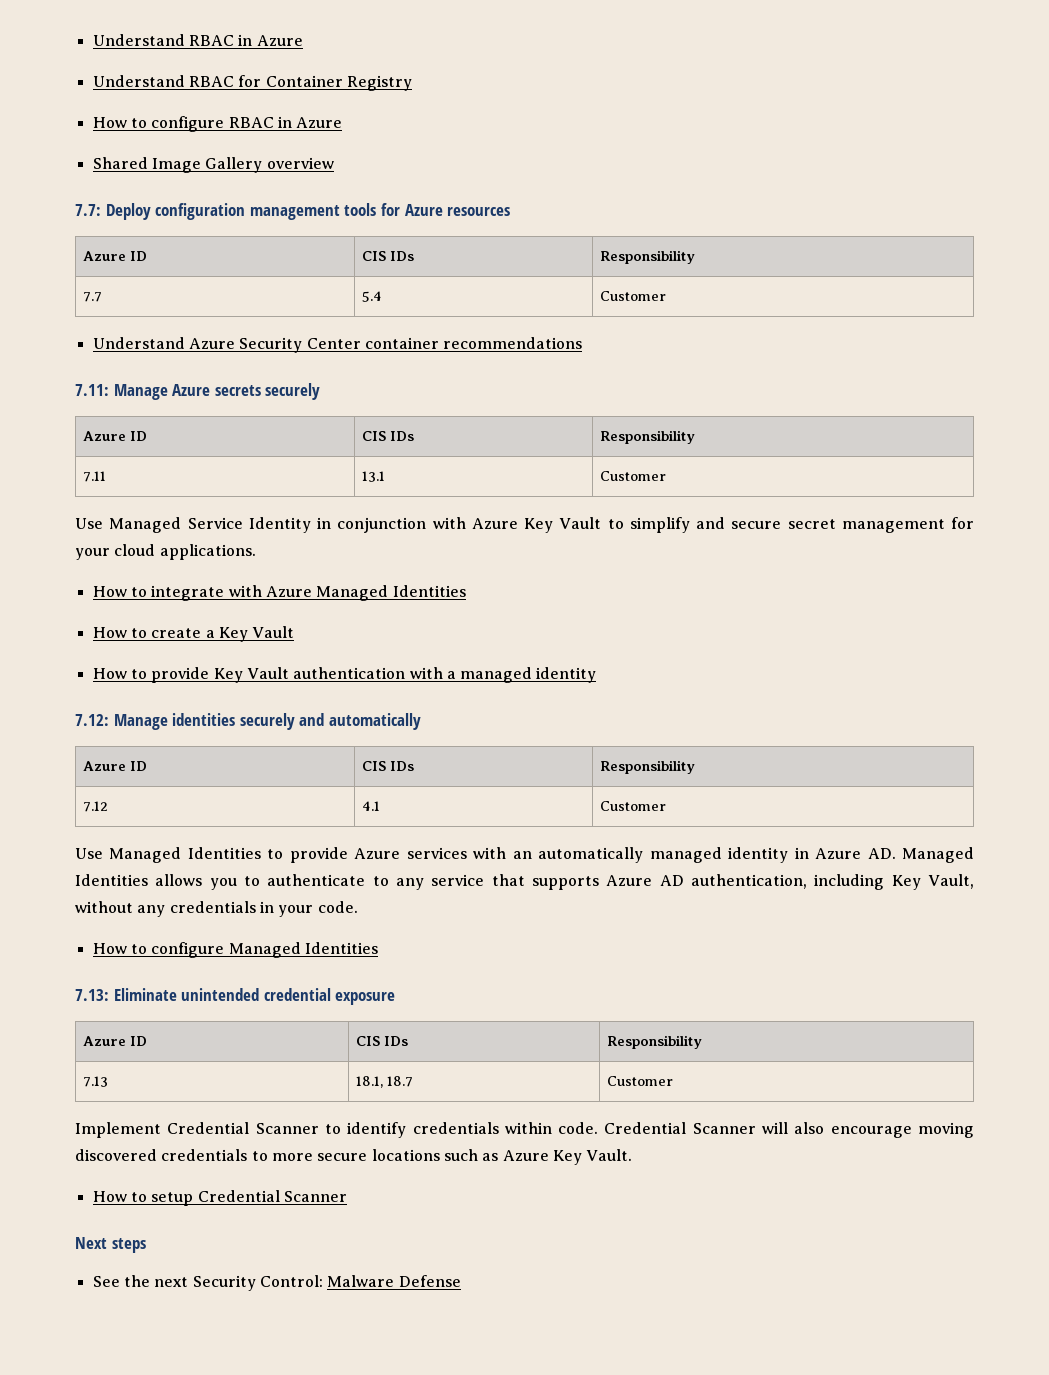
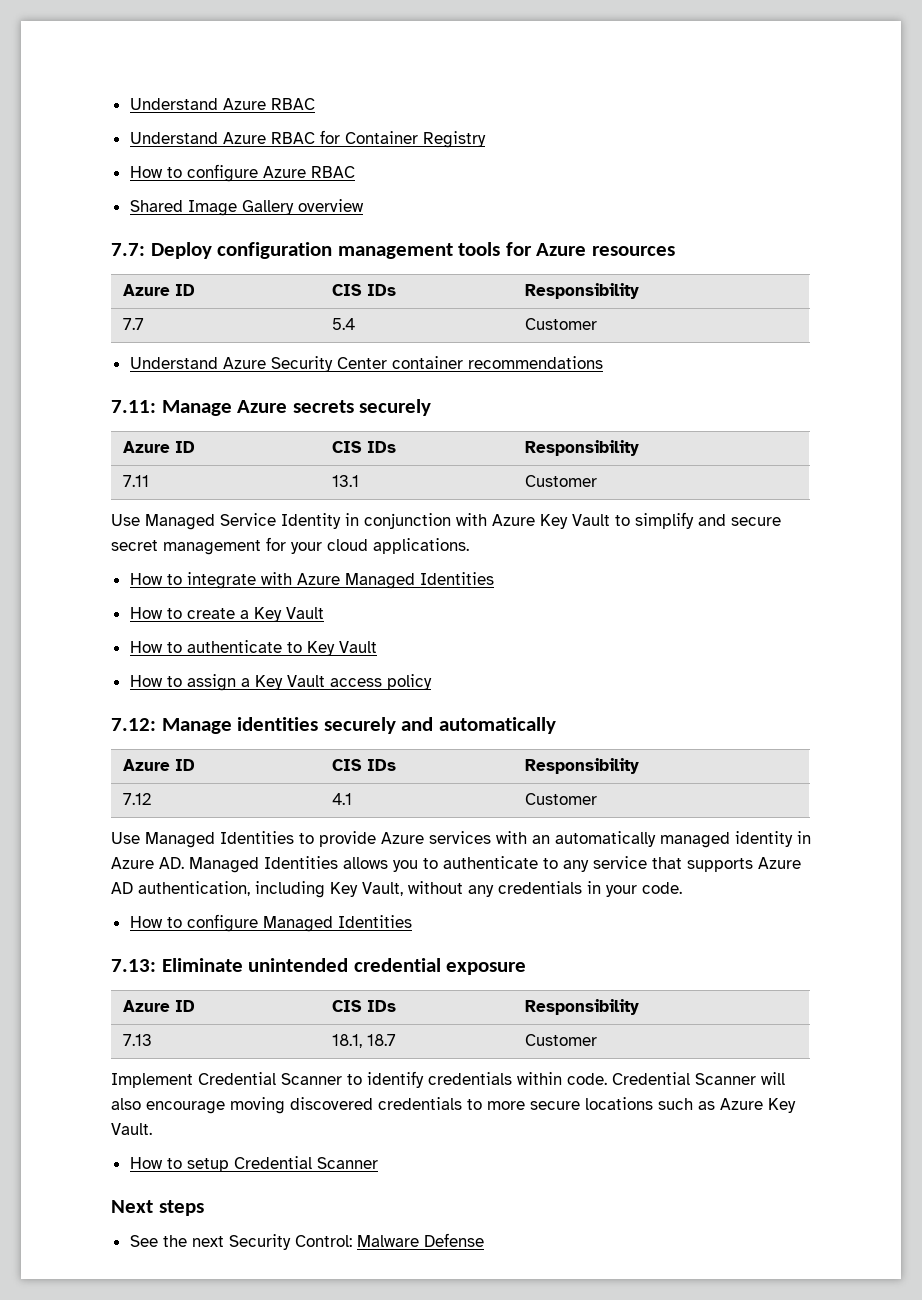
[92,34,303,46] [92,75,185,87] Understand RBAC in Azure // Understand -> [129,98,315,110] [129,132,266,144] Understand Azure RBAC // Understand Azure
[228,116,343,128] RBAC in Azure -> [262,166,355,178] Azure RBAC
[151,667,597,683] provide Key Vault authentication with a managed identity -> [186,640,377,656] [129,674,432,691] authenticate to Key Vault // How to assign a Key Vault access policy

